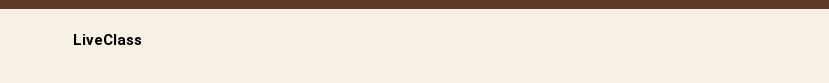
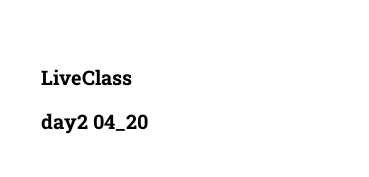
(142, 39) none -> [41,113,149,134] // day2 04_20

